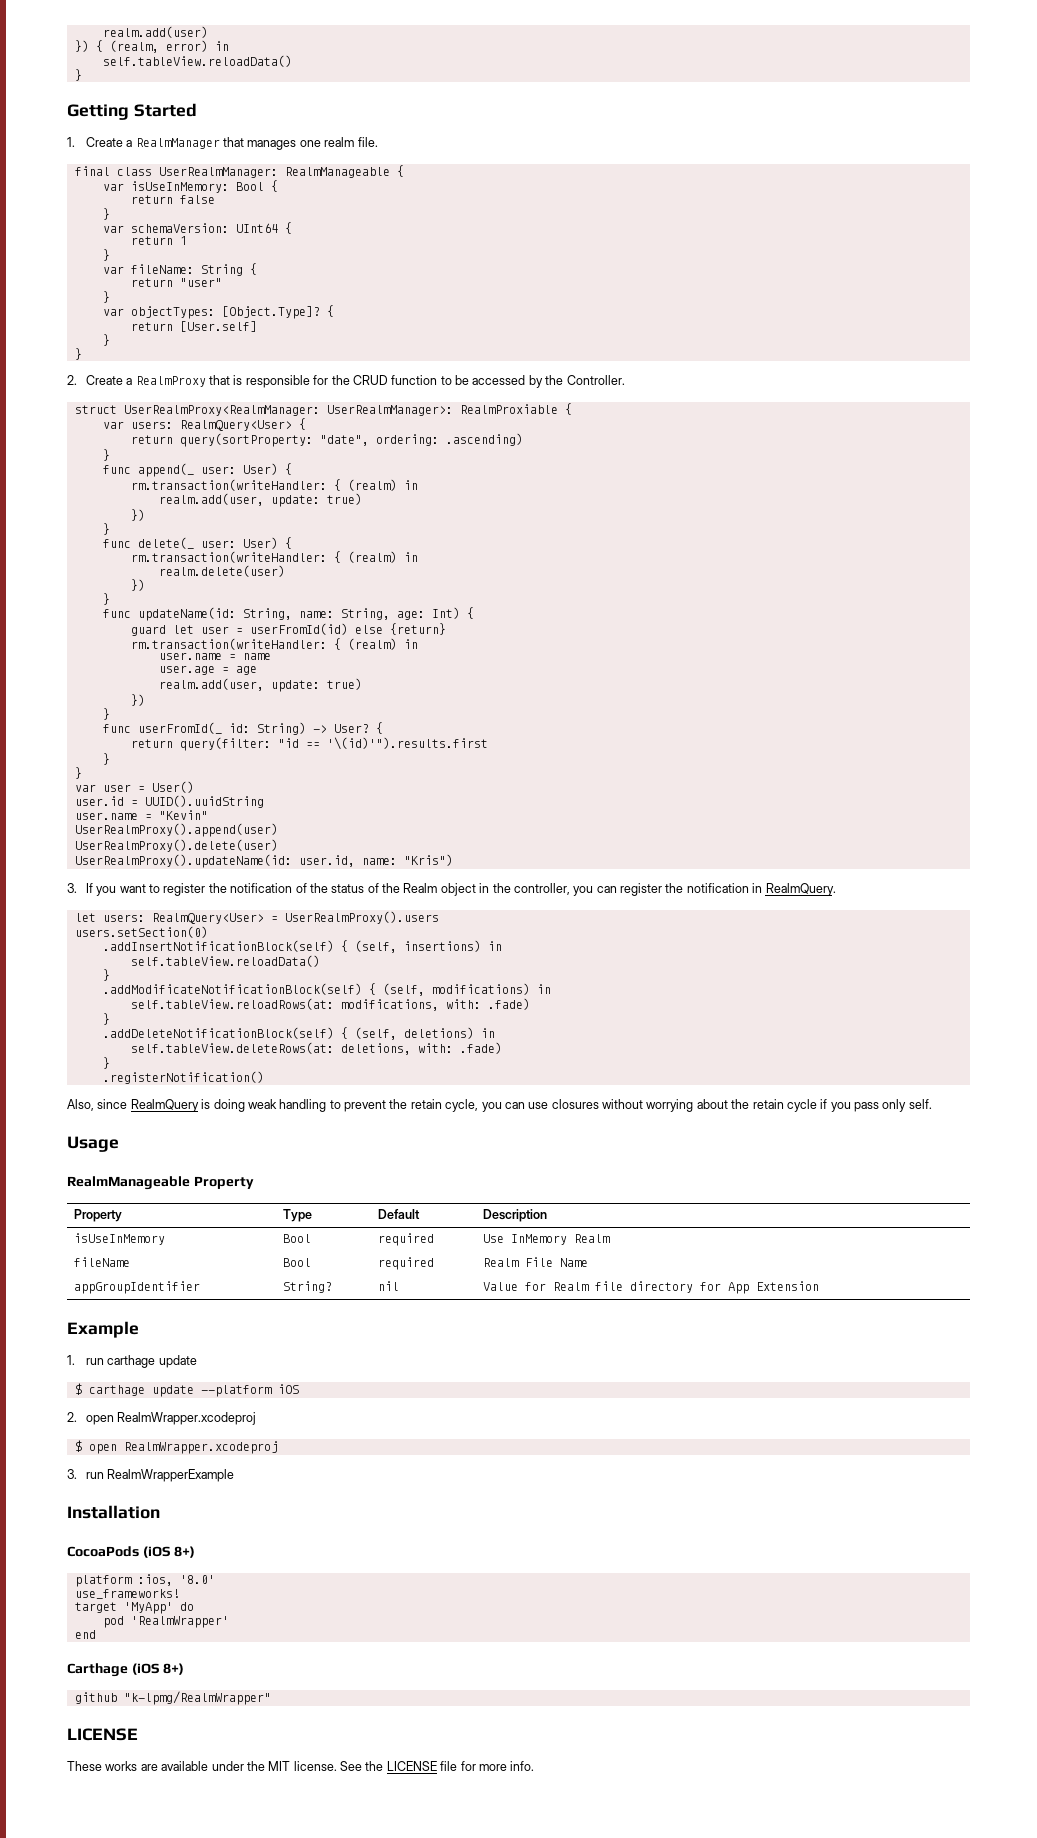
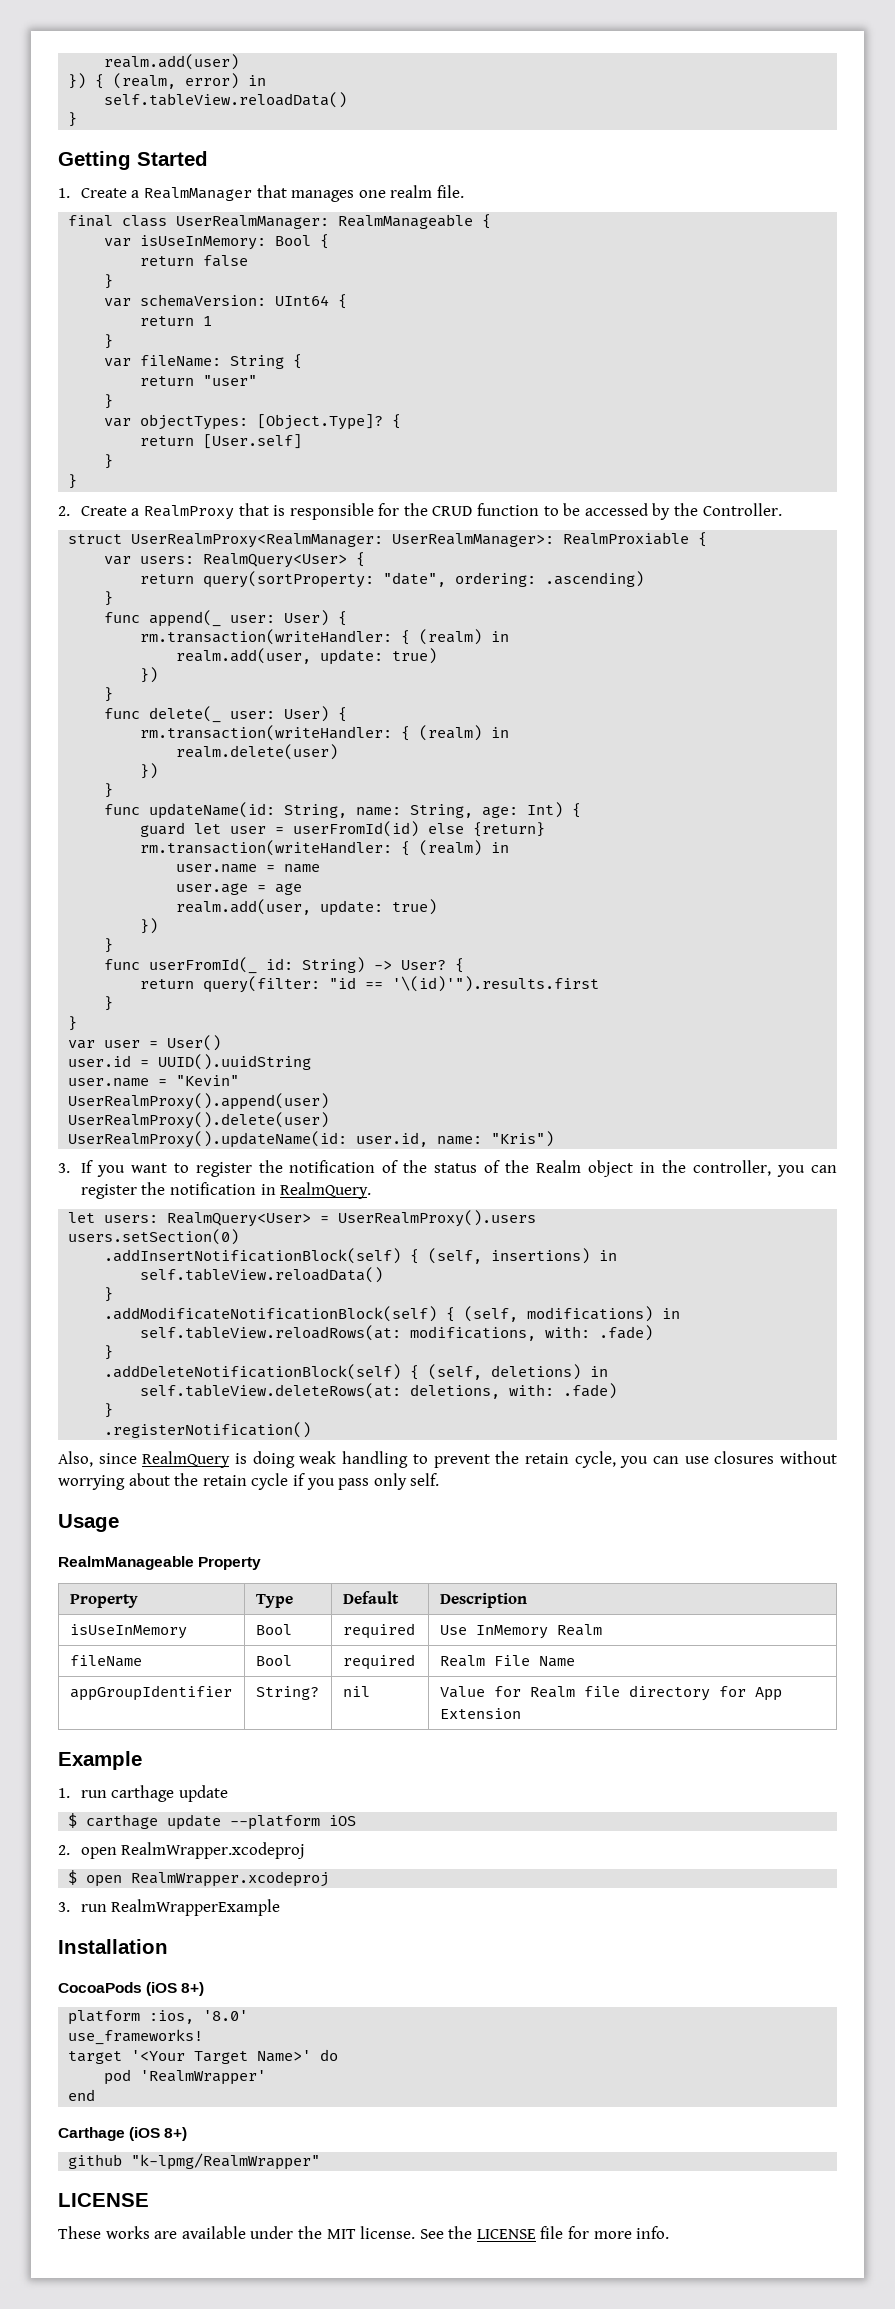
[123,1602,173,1614] 'MyApp' -> [131,2050,312,2064] '<Your Target Name>'

